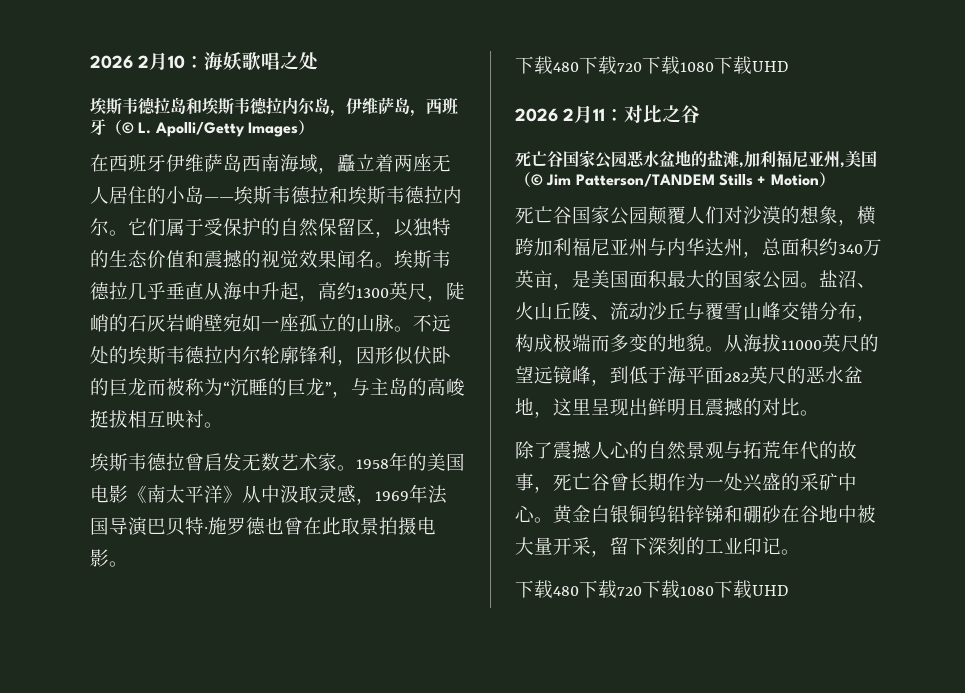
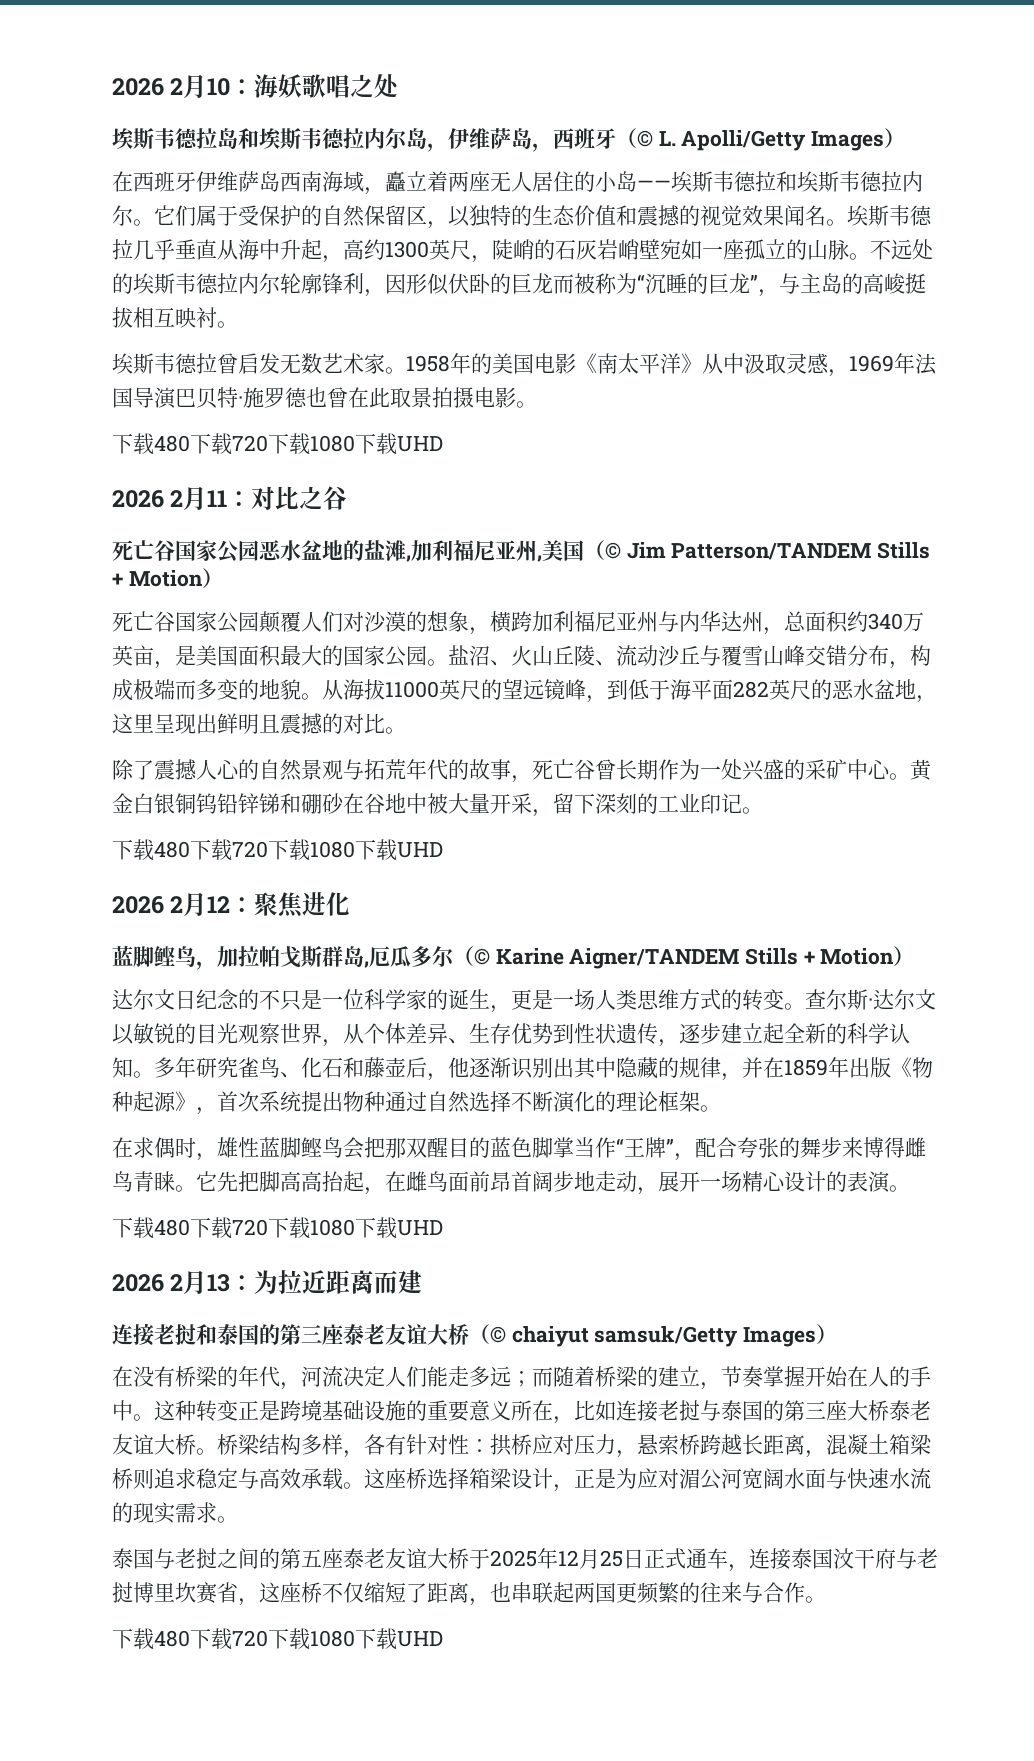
(789, 590) none -> [112,892,351,918] [112,946,915,970] [112,989,936,1013] [112,1023,910,1047] [112,1057,933,1081] [112,1091,721,1115] [112,1137,926,1161] [112,1171,910,1195] [112,1217,443,1239] [112,1270,423,1295] [112,1323,838,1347] [112,1366,931,1390] [112,1400,931,1424] [112,1434,932,1458] [112,1468,931,1492] [112,1502,238,1524] [112,1548,938,1572] [112,1582,826,1606] [112,1628,443,1650] // 2026 2月12：聚焦进化 // 蓝脚鲣鸟，加拉帕戈斯群岛,厄瓜多尔（© Karine Aigner/TANDEM Stills + Motion） // 达尔文日纪念的不只是一位科学家的诞生，更是一场人类思维方式的转变。查尔斯·达尔文以敏锐的目光观察世界，从个体差异、生存优势到性状遗传，逐步建立起全新的科学认知。多年研究雀鸟、化石和藤壶后，他逐渐识别出其中隐藏的规律，并在1859年出版《物种起源》，首次系统提出物种通过自然选择不断演化的理论框架。 // 在求偶时，雄性蓝脚鲣鸟会把那双醒目的蓝色脚掌当作“王牌”，配合夸张的舞步来博得雌鸟青睐。它先把脚高高抬起，在雌鸟面前昂首阔步地走动，展开一场精心设计的表演。 // 下载480下载720下载1080下载UHD // 2026 2月13：为拉近距离而建 // 连接老挝和泰国的第三座泰老友谊大桥（© chaiyut samsuk/Getty Images） // 在没有桥梁的年代，河流决定人们能走多远；而随着桥梁的建立，节奏掌握开始在人的手中。这种转变正是跨境基础设施的重要意义所在，比如连接老挝与泰国的第三座大桥泰老友谊大桥。桥梁结构多样，各有针对性：拱桥应对压力，悬索桥跨越长距离，混凝土箱梁桥则追求稳定与高效承载。这座桥选择箱梁设计，正是为应对湄公河宽阔水面与快速水流的现实需求。 // 泰国与老挝之间的第五座泰老友谊大桥于2025年12月25日正式通车，连接泰国汶干府与老挝博里坎赛省，这座桥不仅缩短了距离，也串联起两国更频繁的往来与合作。 // 下载480下载720下载1080下载UHD

